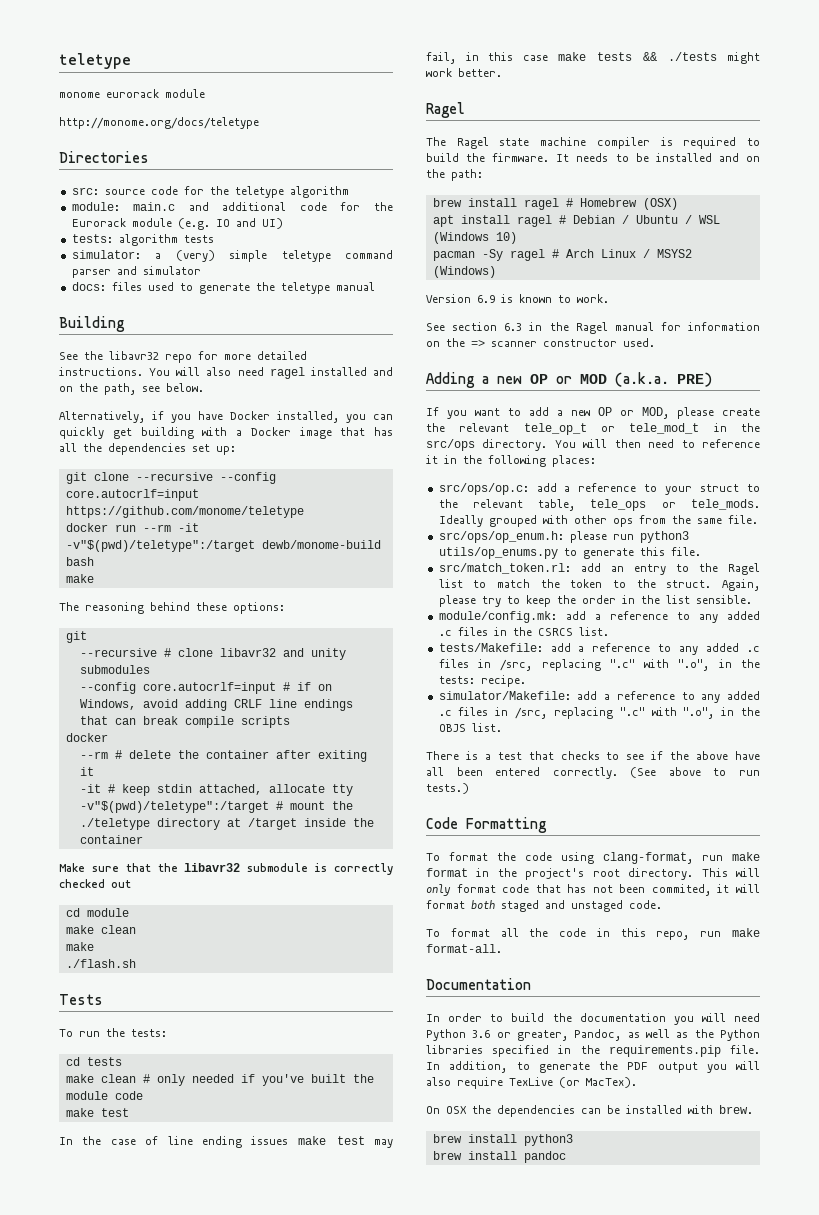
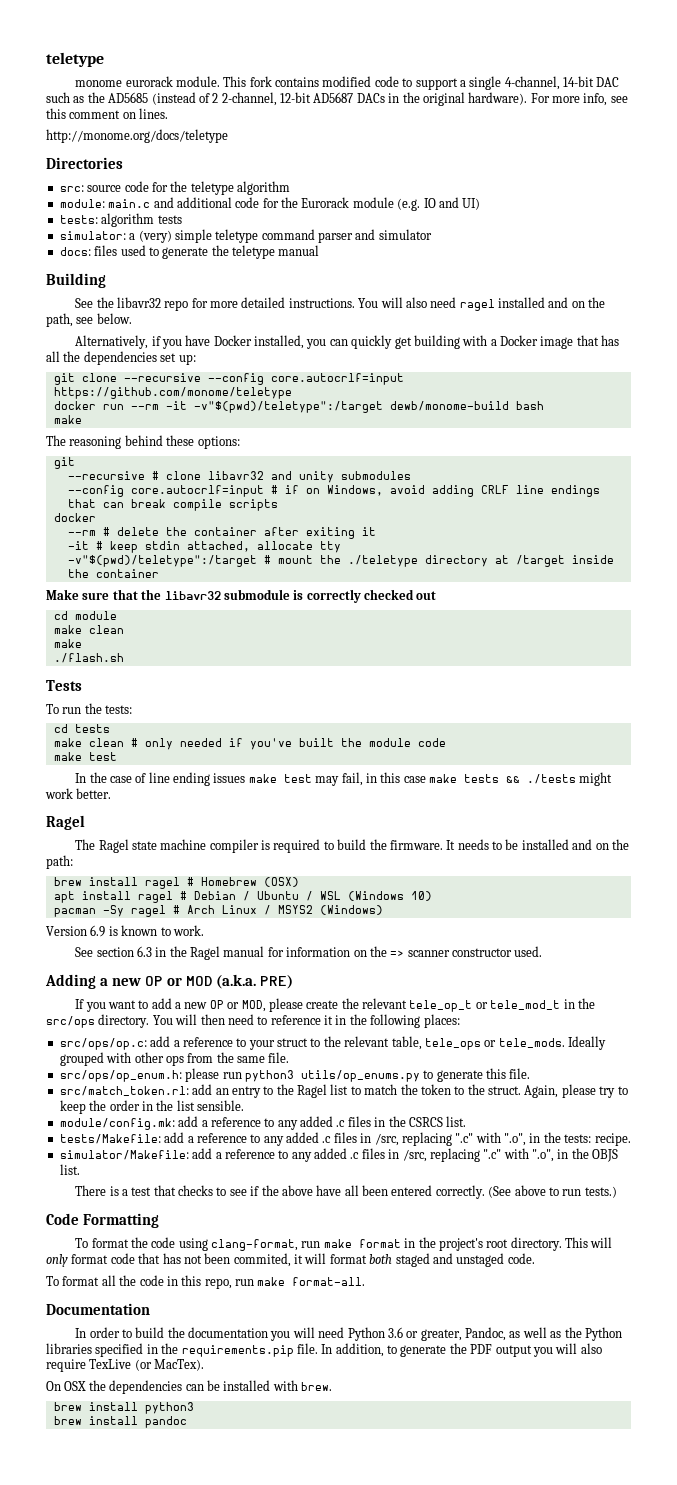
[165,89,205,98] module -> [175,76,620,90] [46,92,628,106] [46,108,169,119] module. This fork contains modified code to support a single 4-channel, 14-bit DAC such as the AD5685 (instead of 2 2-channel, 12-bit AD5687 DACs in the original hardware). For more info, see this comment on lines.

